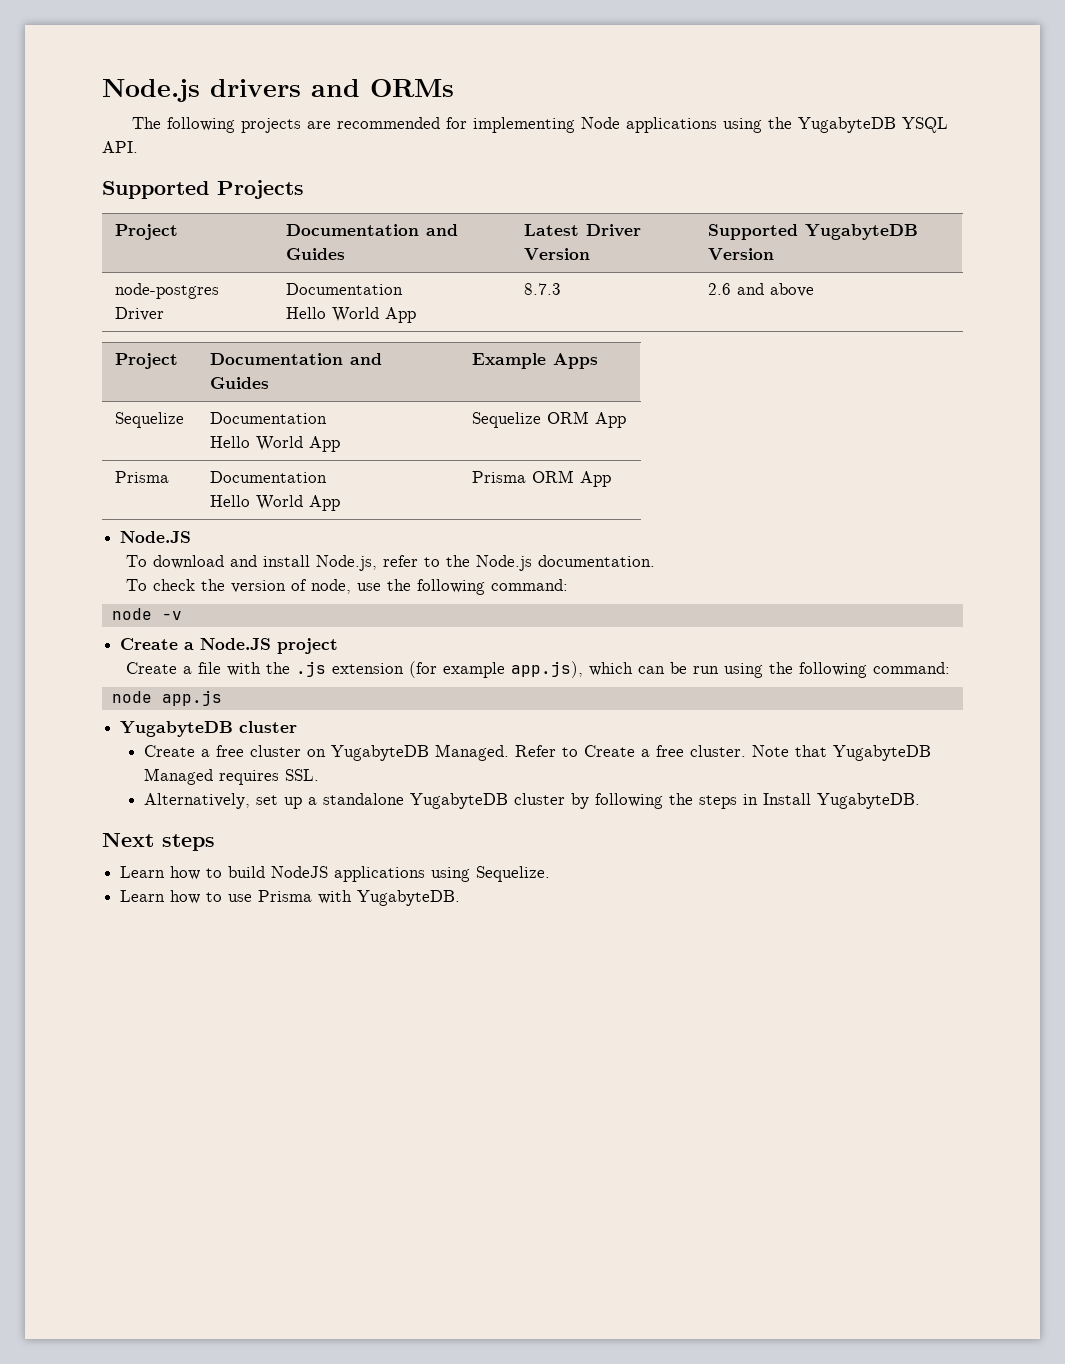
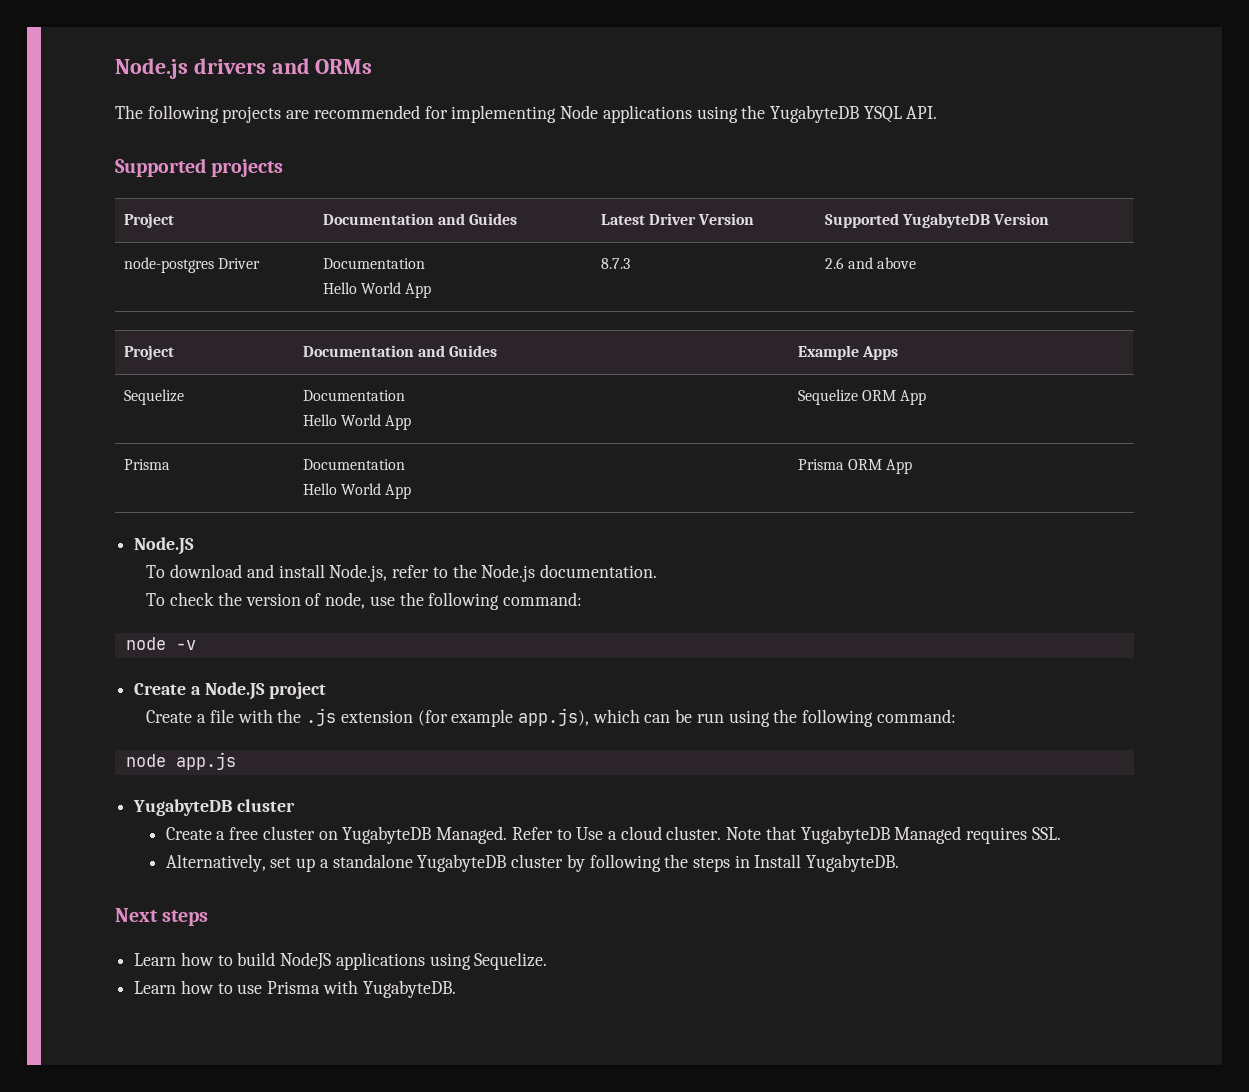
[217,180,304,199] Projects -> [211,159,284,177] projects
[583,745,684,757] Create a free -> [576,826,662,840] Use a cloud

